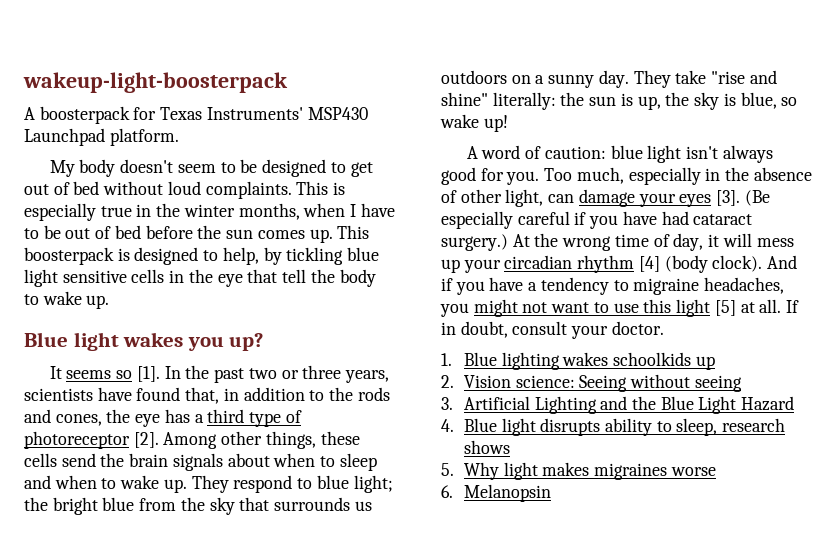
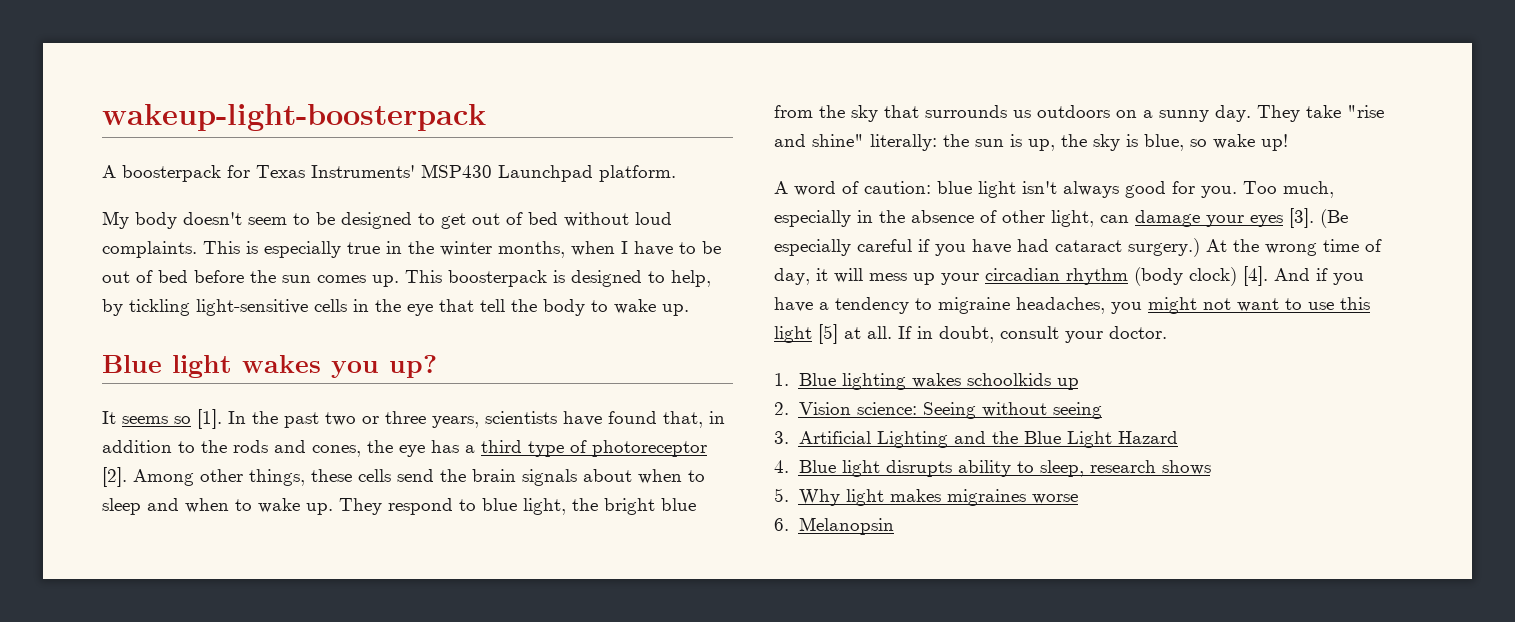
[347,247,380,261] [24,269,127,287] blue light sensitive -> [196,299,308,316] light-sensitive
[353,475,393,493] light; -> [523,498,566,515] light,
[638,255,763,273] [4] (body clock). -> [1134,266,1268,286] (body clock) [4].

